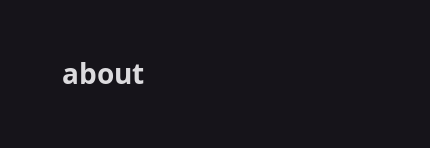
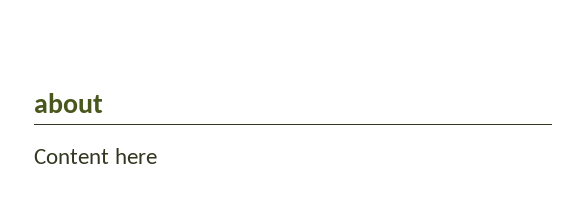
(144, 73) none -> [34,148,158,164] // Content here

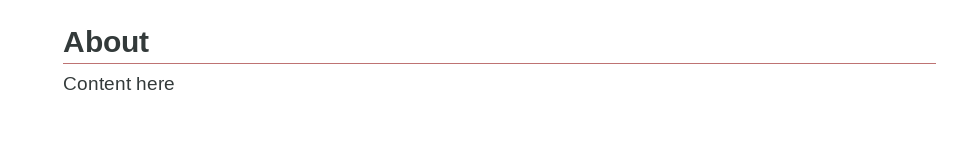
[34,93,103,113] about -> [63,30,149,52] About

